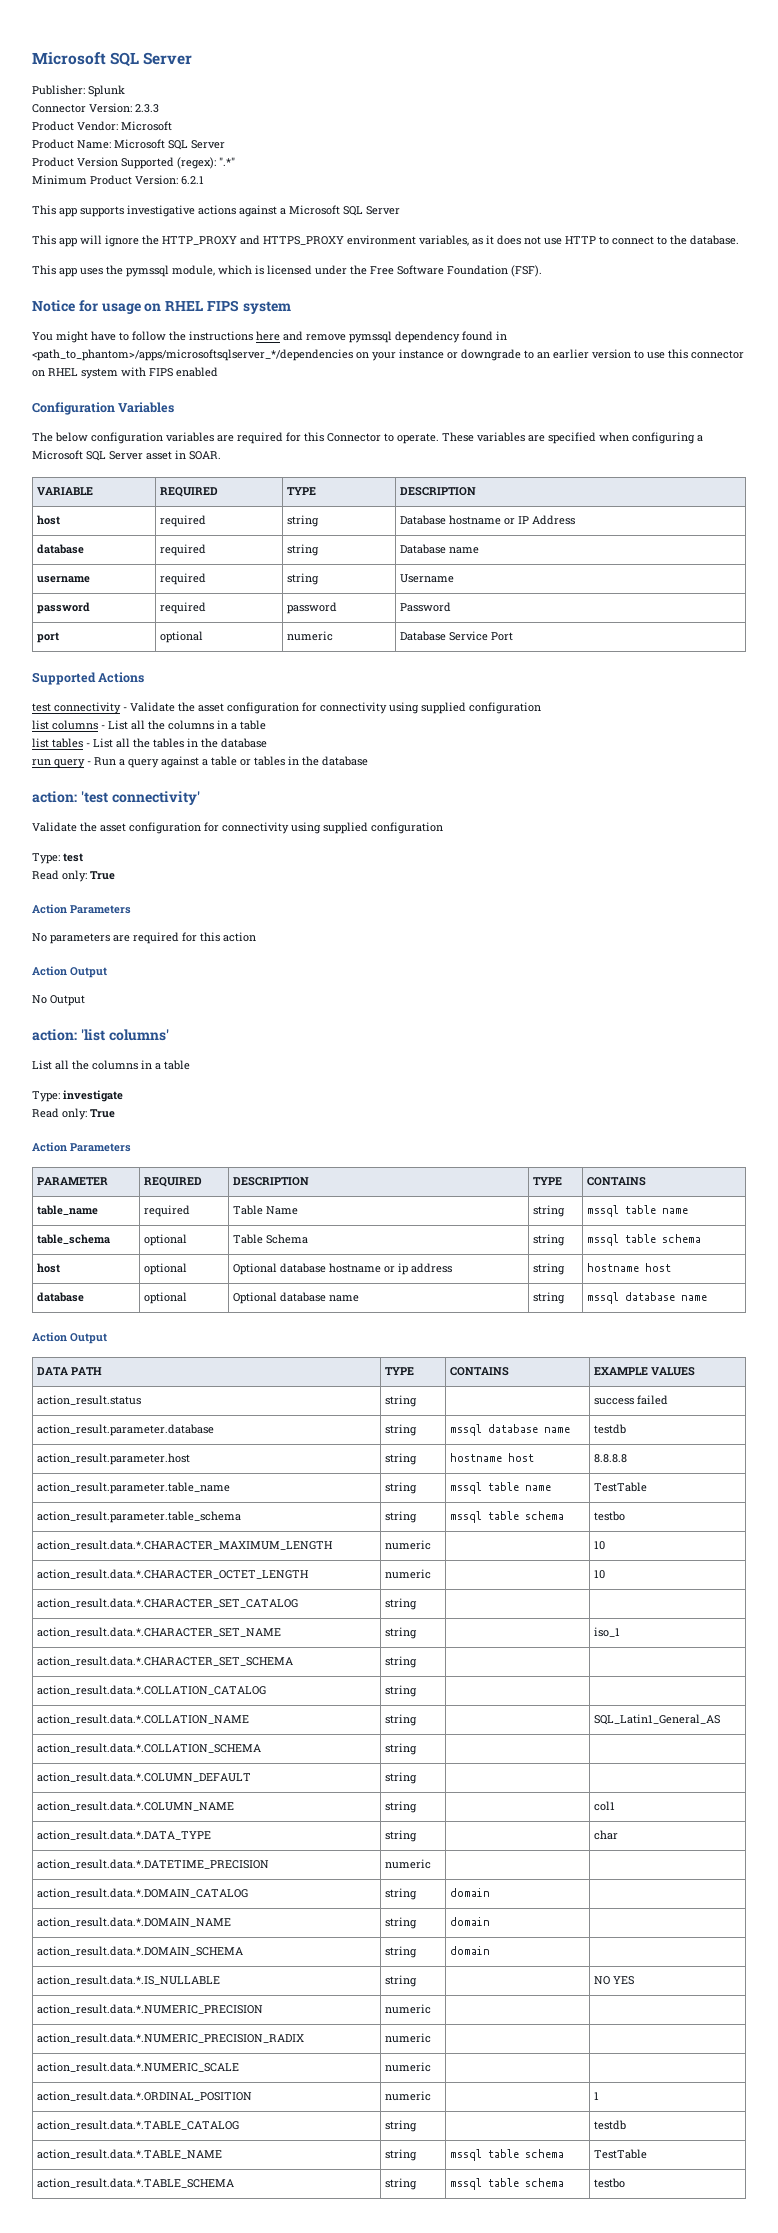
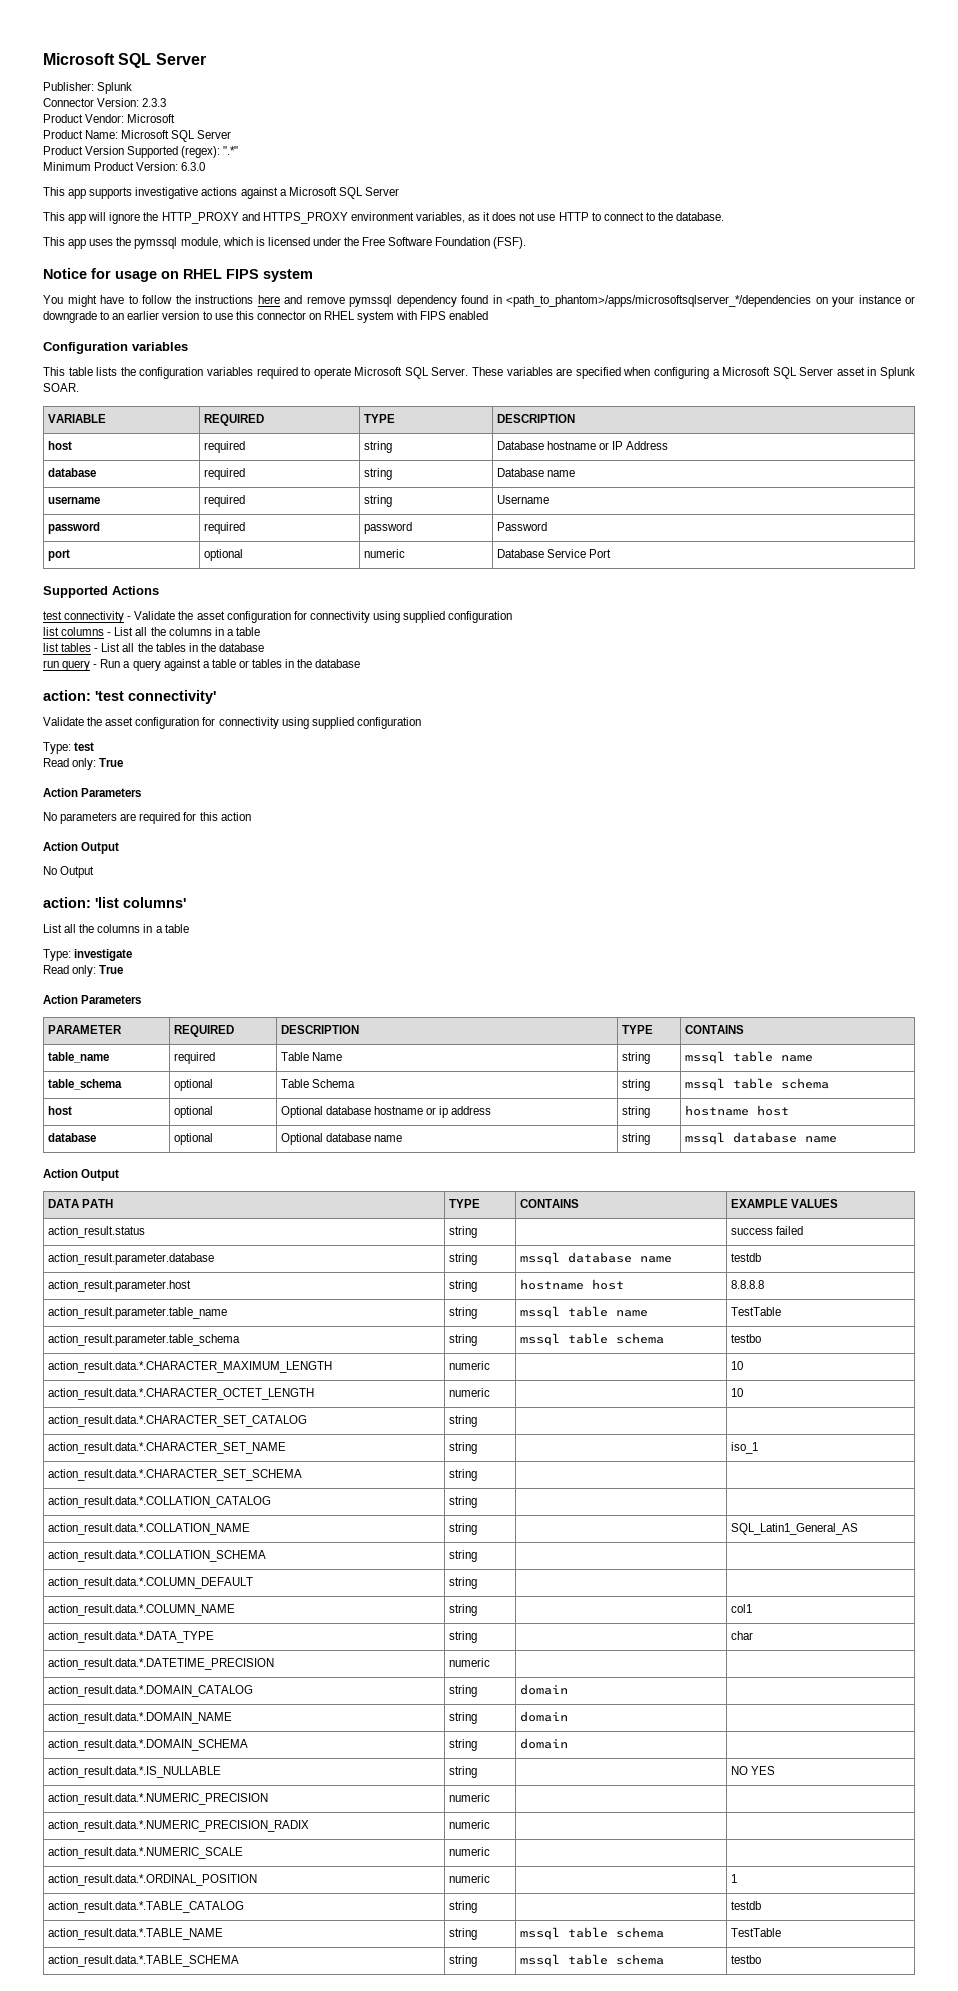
[181,176,204,185] 6.2.1 -> [181,162,206,171] 6.3.0
[118,402,175,413] [32,432,439,444] Variables // The below configuration variables are required for this Connector to operate. -> [132,342,188,351] [43,367,469,379] variables // This table lists the configuration variables required to operate Microsoft SQL Server.
(186, 454) none -> [880,367,916,379] Splunk

